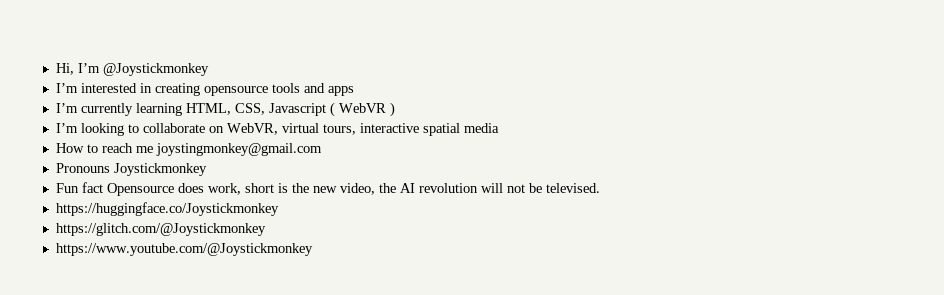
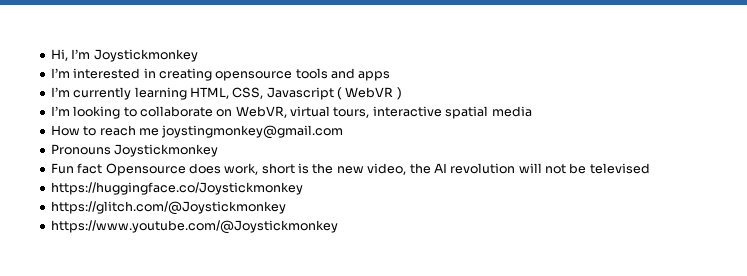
[102,63,209,76] @Joystickmonkey -> [93,49,198,62] Joystickmonkey
[545,183,600,193] televised. -> [589,163,650,174] televised

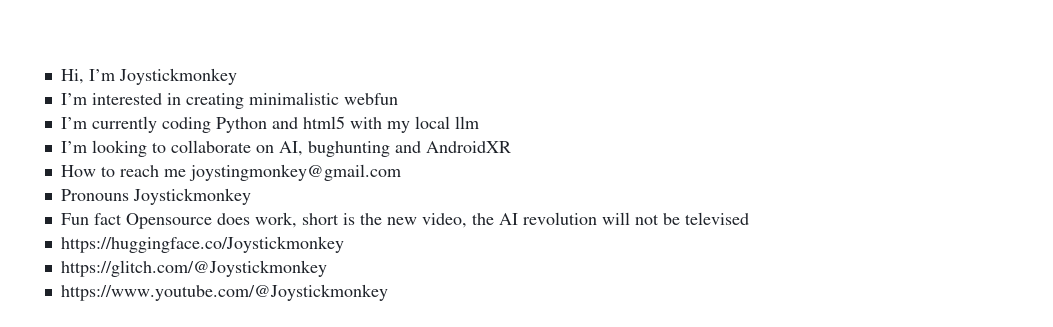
[215,68,391,81] [50,87,402,100] opensource tools and apps // I’m currently learning HTML, CSS, Javascript ( WebVR ) -> [248,92,398,105] [60,116,479,133] minimalistic webfun // I’m currently coding Python and html5 with my local llm
[235,106,532,119] WebVR, virtual tours, interactive spatial media -> [278,141,511,157] AI, bughunting and AndroidXR

